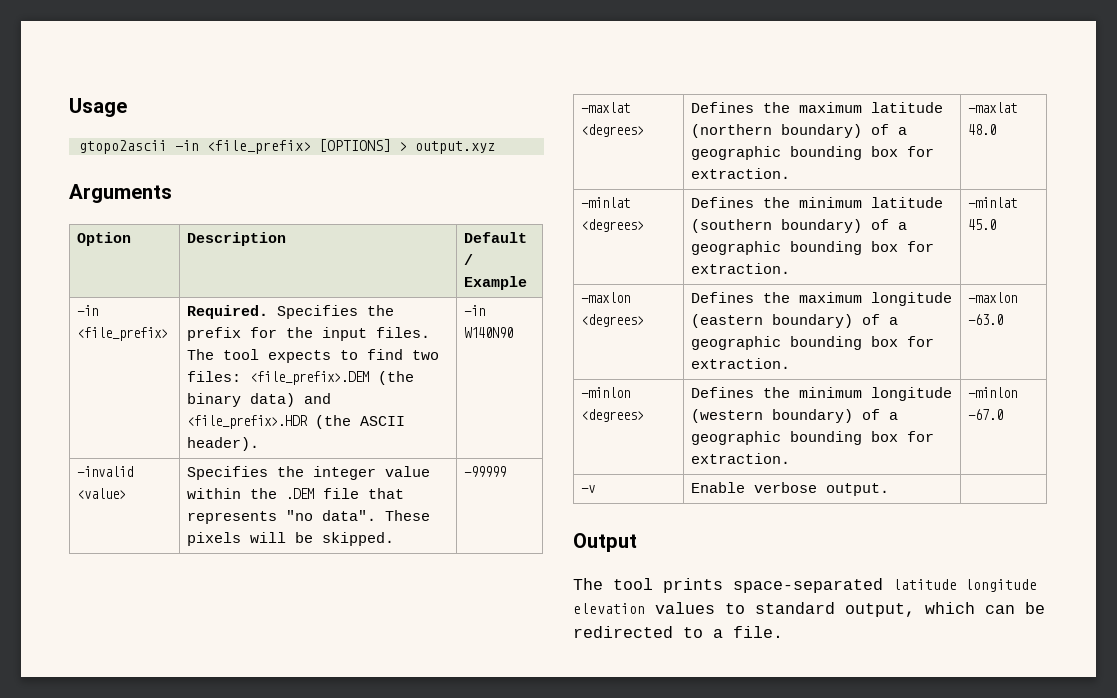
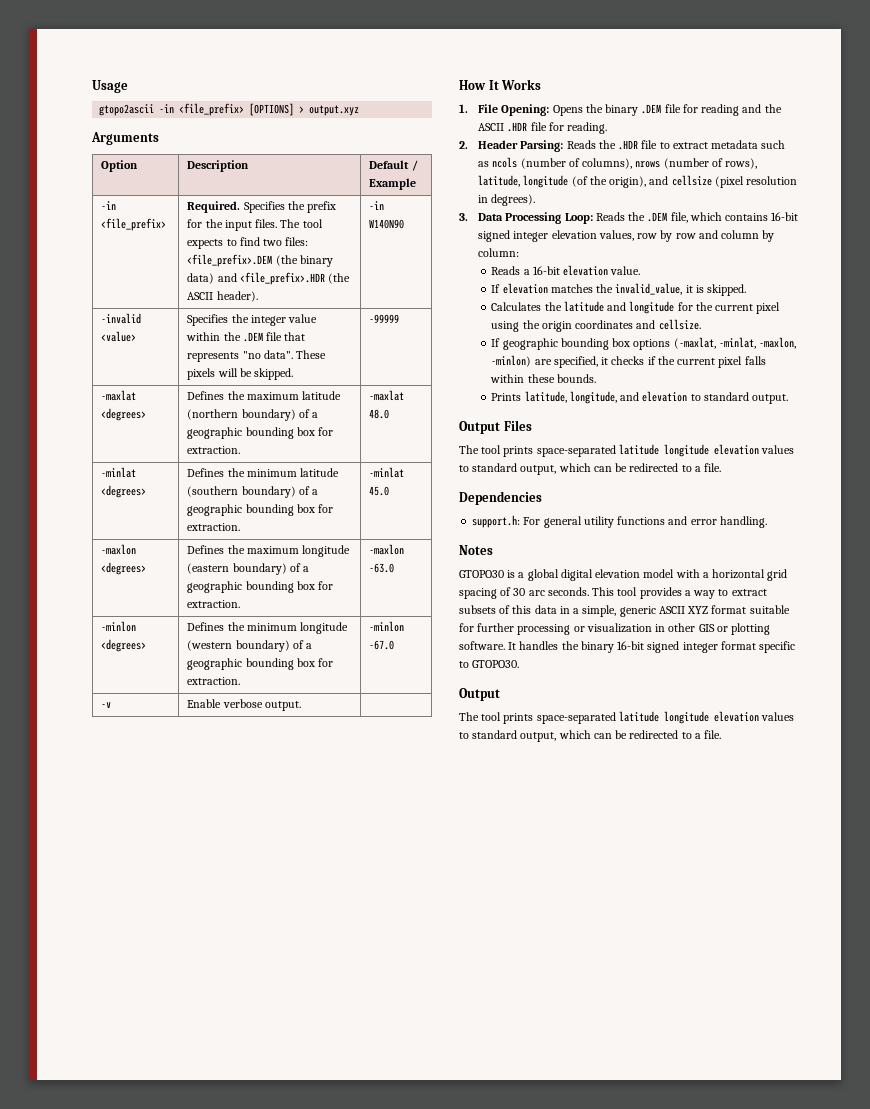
(890, 489) none -> [459,79,542,90] [459,104,782,116] [478,122,608,134] [459,140,786,152] [478,157,758,169] [478,175,798,188] [478,194,536,206] [459,212,799,224] [478,230,775,242] [478,248,520,257] [491,265,641,276] [491,283,747,296] [491,301,781,314] [491,319,701,332] [491,337,797,350] [491,355,766,368] [490,374,596,383] [491,391,789,404] [459,420,532,434] [459,444,795,457] [459,463,722,475] [459,491,542,505] [472,515,767,528] [459,545,493,555] [459,569,788,581] [459,587,767,599] [459,605,790,617] [459,623,771,635] [459,641,796,653] [459,660,520,668] // How It Works // 1. File Opening: Opens the binary .DEM file for reading and the ASCII .HDR file for reading. // 2. Header Parsing: Reads the .HDR file to extract metadata such as ncols (number of columns), nrows (number of rows), latitude, longitude (of the origin), and cellsize (pixel resolution in degrees). // 3. Data Processing Loop: Reads the .DEM file, which contains 16-bit signed integer elevation values, row by row and column by column: // Reads a 16-bit elevation value. // If elevation matches the invalid_value, it is skipped. // Calculates the latitude and longitude for the current pixel using the origin coordinates and cellsize. // If geographic bounding box options (-maxlat, -minlat, -maxlon, -minlon) are specified, it checks if the current pixel falls within these bounds. // Prints latitude, longitude, and elevation to standard output. // Output Files // The tool prints space-separated latitude longitude elevation values to standard output, which can be redirected to a file. // Dependencies // support.h: For general utility functions and error handling. // Notes // GTOPO30 is a global digital elevation model with a horizontal grid spacing of 30 arc seconds. This tool provides a way to extract subsets of this data in a simple, generic ASCII XYZ format suitable for further processing or visualization in other GIS or plotting software. It handles the binary 16-bit signed integer format specific to GTOPO30.

